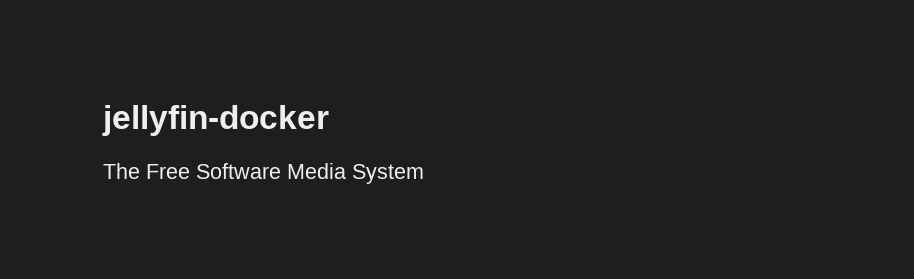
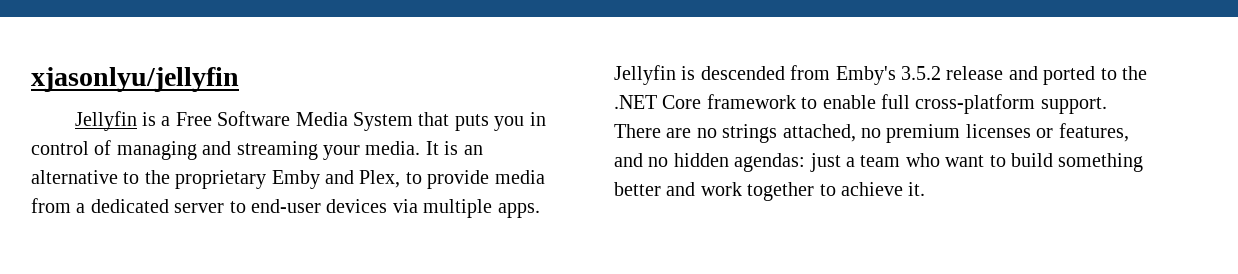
[102,105,329,136] [103,163,424,184] jellyfin-docker // The Free Software Media System -> [31,67,239,92] [74,111,546,131] [31,140,483,160] [31,170,545,189] [31,198,540,218] [614,65,1147,85] [614,94,1107,114] [614,123,1129,143] [614,153,1144,172] [614,182,926,201] xjasonlyu/jellyfin // Jellyfin is a Free Software Media System that puts you in control of managing and streaming your media. It is an alternative to the proprietary Emby and Plex, to provide media from a dedicated server to end-user devices via multiple apps. Jellyfin is descended from Emby's 3.5.2 release and ported to the .NET Core framework to enable full cross-platform support. There are no strings attached, no premium licenses or features, and no hidden agendas: just a team who want to build something better and work together to achieve it.

